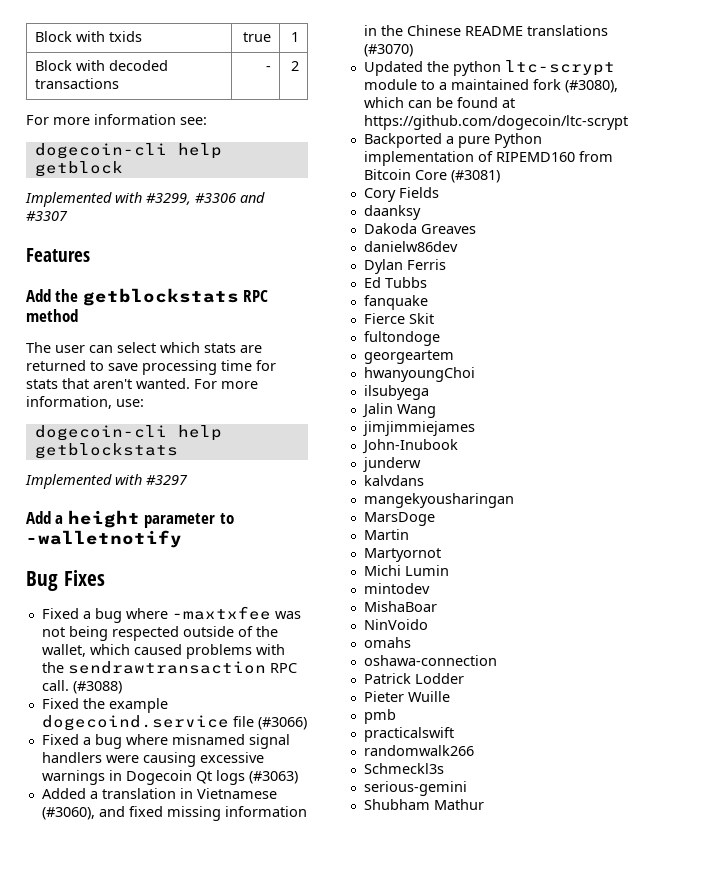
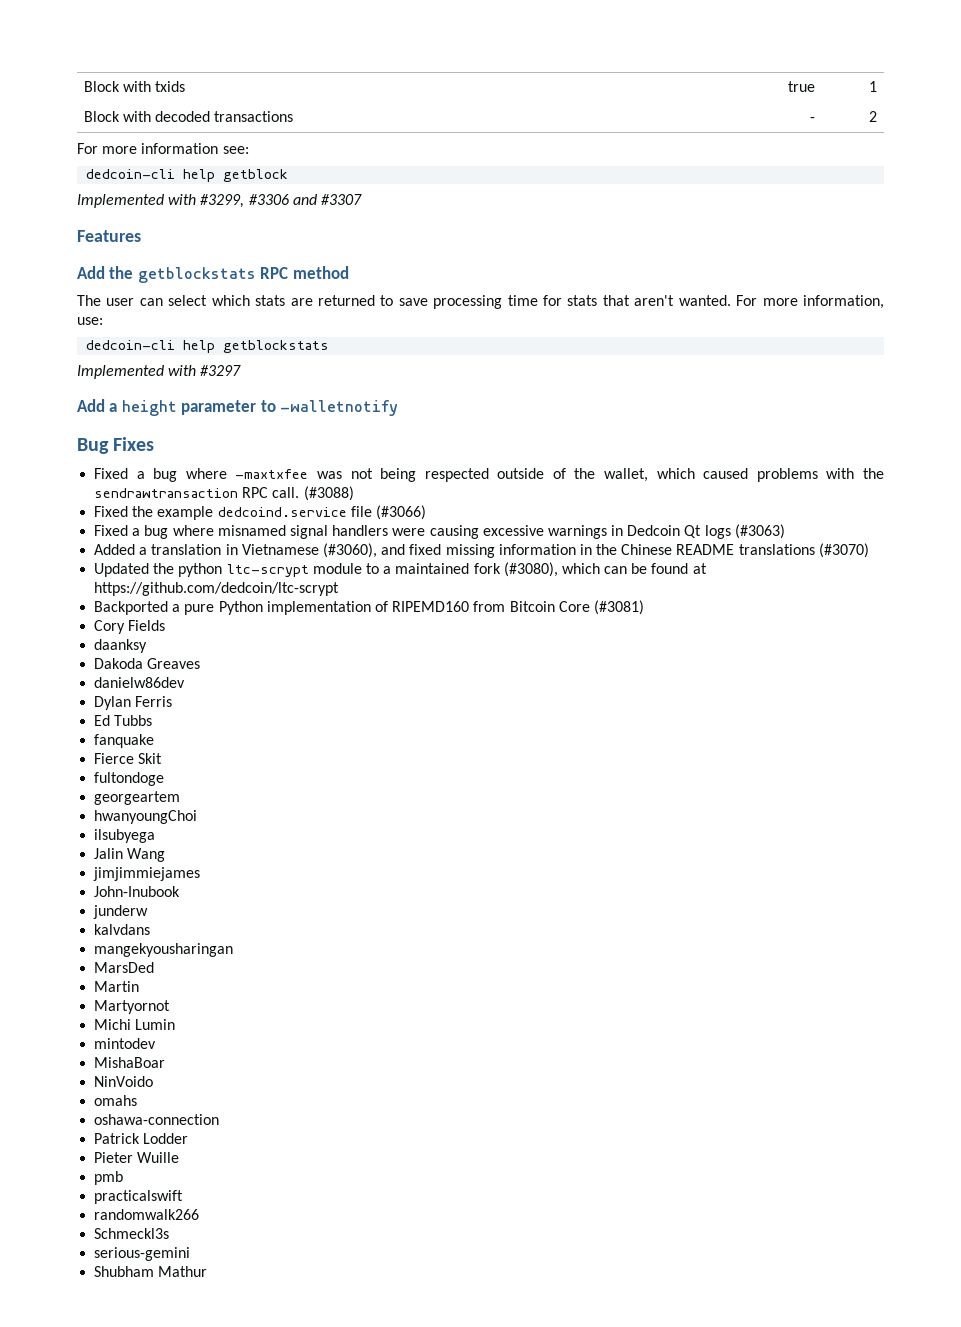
[34,143,167,159] dogecoin-cli -> [86,169,176,179] dedcoin-cli
[34,425,167,441] dogecoin-cli -> [86,340,176,350] dedcoin-cli
[41,715,229,731] dogecoind.service -> [217,507,347,517] dedcoind.service
[125,770,192,785] Dogecoin -> [627,525,681,536] Dedcoin
[363,115,628,130] https://github.com/dogecoin/ltc-scrypt -> [94,582,340,596] https://github.com/dedcoin/ltc-scrypt
[363,512,435,526] MarsDoge -> [94,962,155,973] MarsDed

